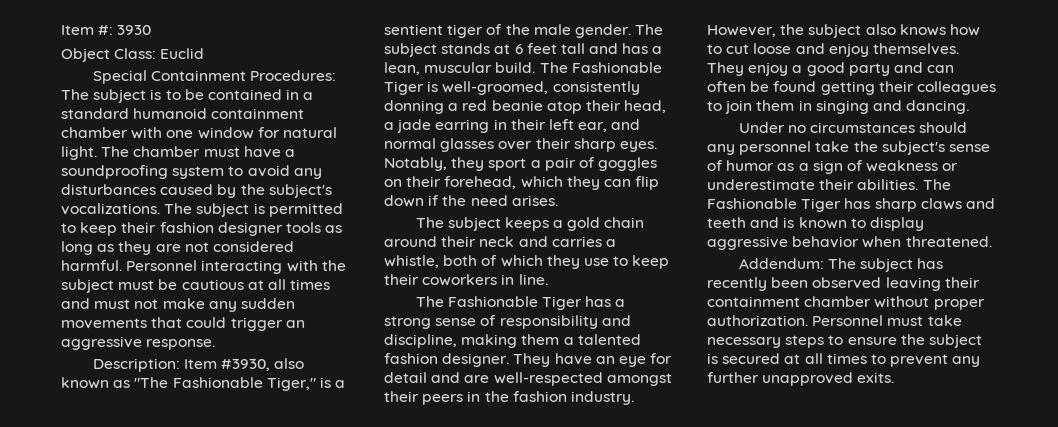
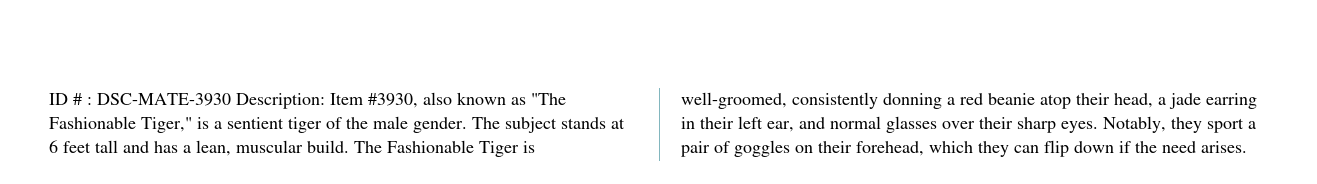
[61,25,152,35] [61,48,205,62] [92,70,336,84] [61,89,314,103] [61,108,305,119] [61,127,337,139] [61,146,295,160] [61,165,322,179] [61,184,332,198] [61,203,343,217] [61,222,343,236] [61,241,294,255] [61,260,346,274] [61,279,331,293] [61,298,295,312] [61,317,305,331] [61,336,216,350] Item #: 3930 // Object Class: Euclid // Special Containment Procedures: The subject is to be contained in a standard humanoid containment chamber with one window for natural light. The chamber must have a soundproofing system to avoid any disturbances caused by the subject's vocalizations. The subject is permitted to keep their fashion designer tools as long as they are not considered harmful. Personnel interacting with the subject must be cautious at all times and must not make any sudden movements that could trigger an aggressive response. // -> [49,93,231,106] ID # : DSC-MATE-3930
[415,217,645,231] [384,236,616,247] [384,255,670,269] [384,274,548,286] [415,296,626,310] [384,315,631,329] [384,334,641,348] [384,353,673,367] [384,372,672,386] [384,391,634,405] [707,24,980,38] [707,43,959,57] [707,62,955,76] [707,81,996,95] [707,100,970,114] [738,122,968,133] [707,141,990,155] [707,160,959,174] [707,179,951,190] [707,198,995,212] [707,217,924,231] [707,236,992,250] [738,258,944,272] [707,277,980,291] [707,296,985,310] [707,315,962,326] [707,334,982,348] [707,353,981,367] [707,372,895,386] // The subject keeps a gold chain around their neck and carries a whistle, both of which they use to keep their coworkers in line. // The Fashionable Tiger has a strong sense of responsibility and discipline, making them a talented fashion designer. They have an eye for detail and are well-respected amongst their peers in the fashion industry. However, the subject also knows how to cut loose and enjoy themselves. They enjoy a good party and can often be found getting their colleagues to join them in singing and dancing. // Under no circumstances should any personnel take the subject's sense of humor as a sign of weakness or underestimate their abilities. The Fashionable Tiger has sharp claws and teeth and is known to display aggressive behavior when threatened. // Addendum: The subject has recently been observed leaving their containment chamber without proper authorization. Personnel must take necessary steps to ensure the subject is secured at all times to prevent any further unapproved exits. -> (1247, 147) none

